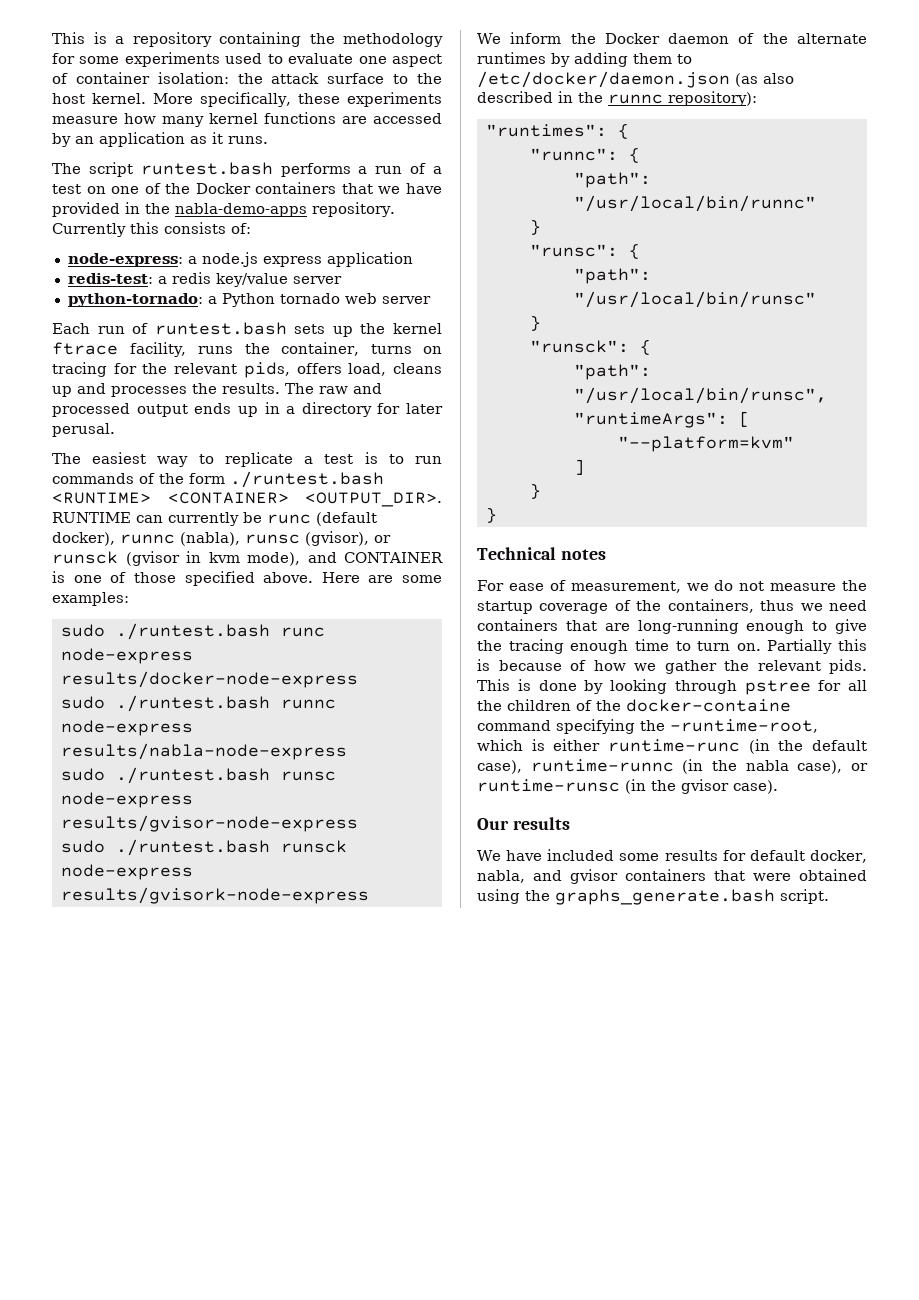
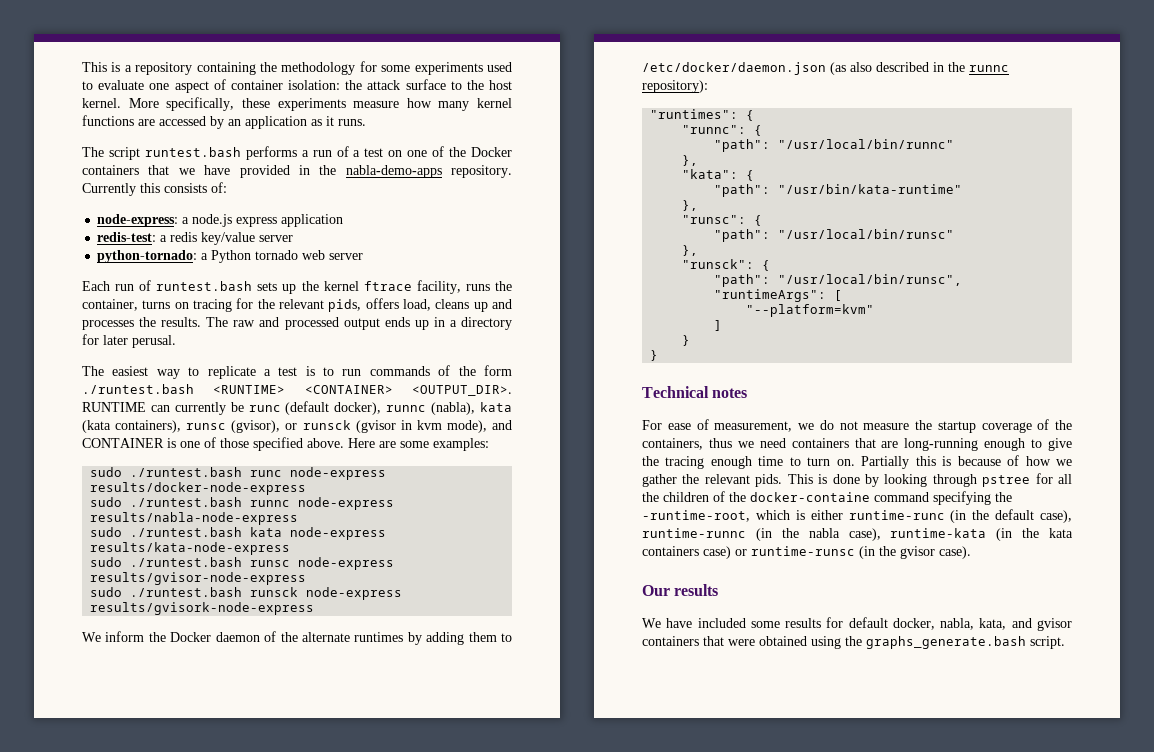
(240, 539) none -> [480,402,512,412] [82,420,182,433] kata (kata containers),
(347, 751) none -> [90,527,387,540] [90,542,291,555] // sudo ./runtest.bash kata node-express results/kata-node-express
[529,219,541,235] } -> [682,155,699,166] [682,169,755,181] [714,184,963,197] [682,200,699,211] }, // "kata": { // "path": "/usr/bin/kata-runtime" // },
[529,315,541,331] } -> [682,245,699,256] },
(843, 767) none -> [890,528,1073,541] [642,546,731,559] runtime-kata (in the kata containers case)
(525, 876) none -> [979,618,1007,630] kata,

